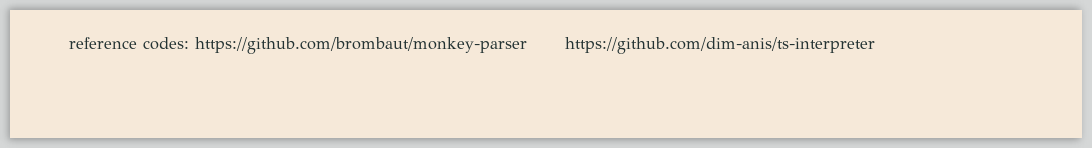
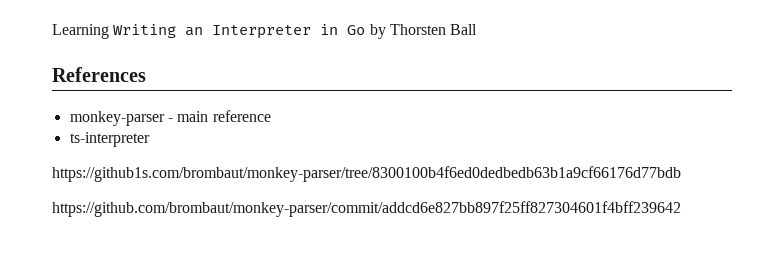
[69,37,875,54] reference codes: https://github.com/brombaut/monkey-parser https://github.com/dim-anis/ts-interpreter -> [52,24,478,39] [52,67,146,82] [69,110,271,126] [69,132,150,147] [52,166,681,182] [52,201,681,217] Learning Writing an Interpreter in Go by Thorsten Ball // References // monkey-parser - main reference // ts-interpreter // https://github1s.com/brombaut/monkey-parser/tree/8300100b4f6ed0dedbedb63b1a9cf66176d77bdb // https://github.com/brombaut/monkey-parser/commit/addcd6e827bb897f25ff827304601f4bff239642

